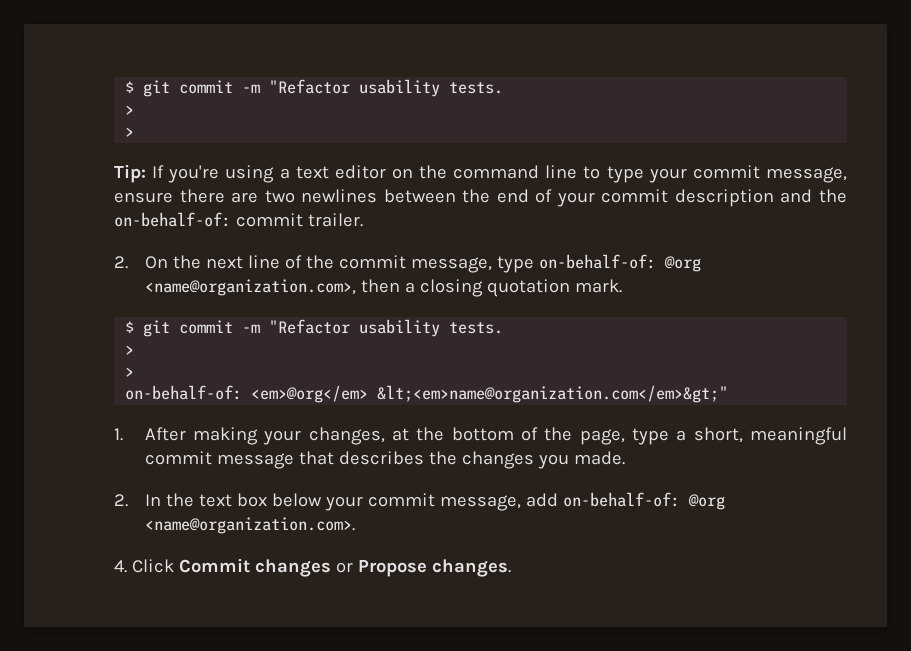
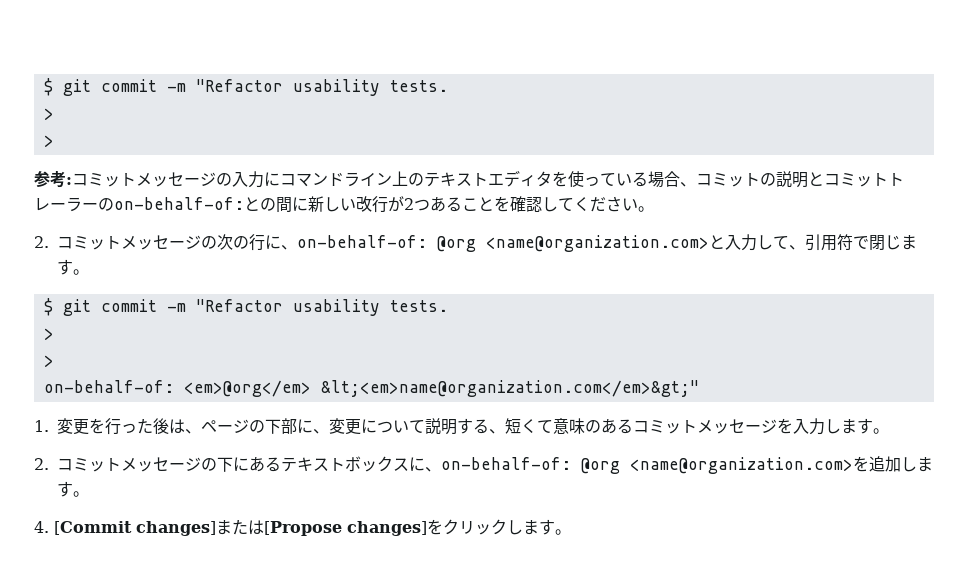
[125,79,504,97] [125,105,135,115] [125,127,135,137] [114,164,847,183] [114,189,848,207] [114,212,363,227] [114,254,701,273] [144,279,622,297] $ git commit -m "Refactor usability tests. // > // > // Tip: If you're using a text editor on the command line to type your commit message, ensure there are two newlines between the end of your commit description and the on-behalf-of: commit trailer. // 2. On the next line of the commit message, type on-behalf-of: @org <name@organization.com>, then a closing quotation mark. -> [43,78,448,96] [43,108,54,120] [43,135,54,147] [34,170,904,188] [34,196,654,213] [34,234,917,252] [57,259,89,275] $ git commit -m "Refactor usability tests. // > // > // 参考:コミットメッセージの入力にコマンドライン上のテキストエディタを使っている場合、コミットの説明とコミットトレーラーのon-behalf-of:との間に新しい改行が2つあることを確認してください。 // 2.コミットメッセージの次の行に、on-behalf-of: @org <name@organization.com>と入力して、引用符で閉じます。
[144,427,847,445] [144,451,625,469] [114,492,725,511] [144,517,355,534] [114,558,511,577] After making your changes, at the bottom of the page, type a short, meaningful commit message that describes the changes you made. // 2. In the text box below your commit message, add on-behalf-of: @org <name@organization.com>. // 4. Click Commit changes or Propose changes. -> [57,418,889,435] [34,456,933,474] [57,481,89,497] [34,519,571,536] 変更を行った後は、ページの下部に、変更について説明する、短くて意味のあるコミットメッセージを入力します。 // 2.コミットメッセージの下にあるテキストボックスに、on-behalf-of: @org <name@organization.com>を追加します。 // 4. [Commit changes]または[Propose changes]をクリックします。

